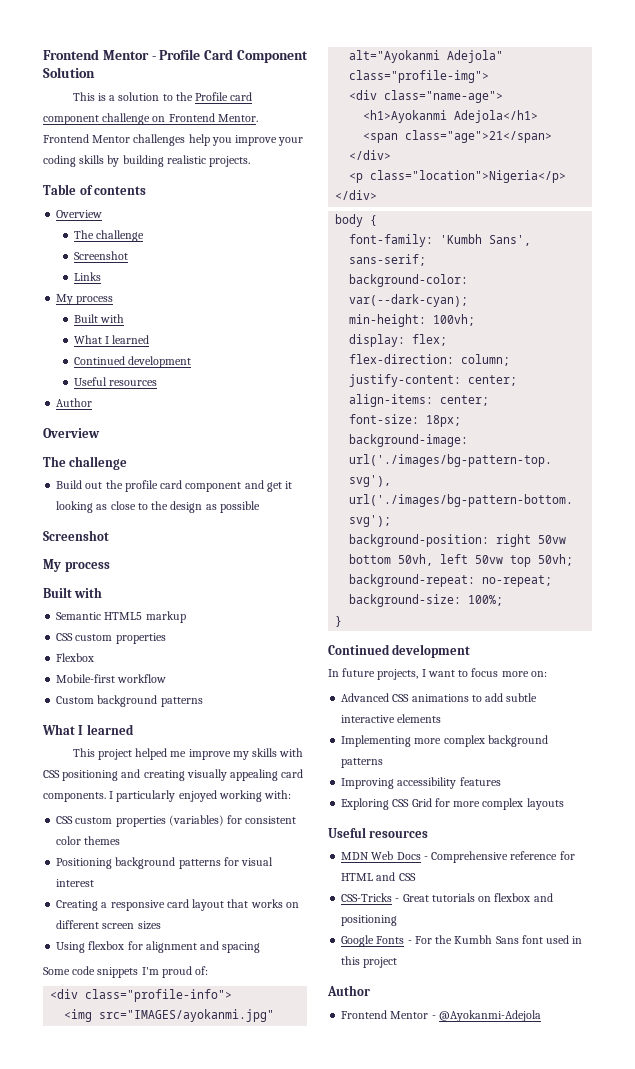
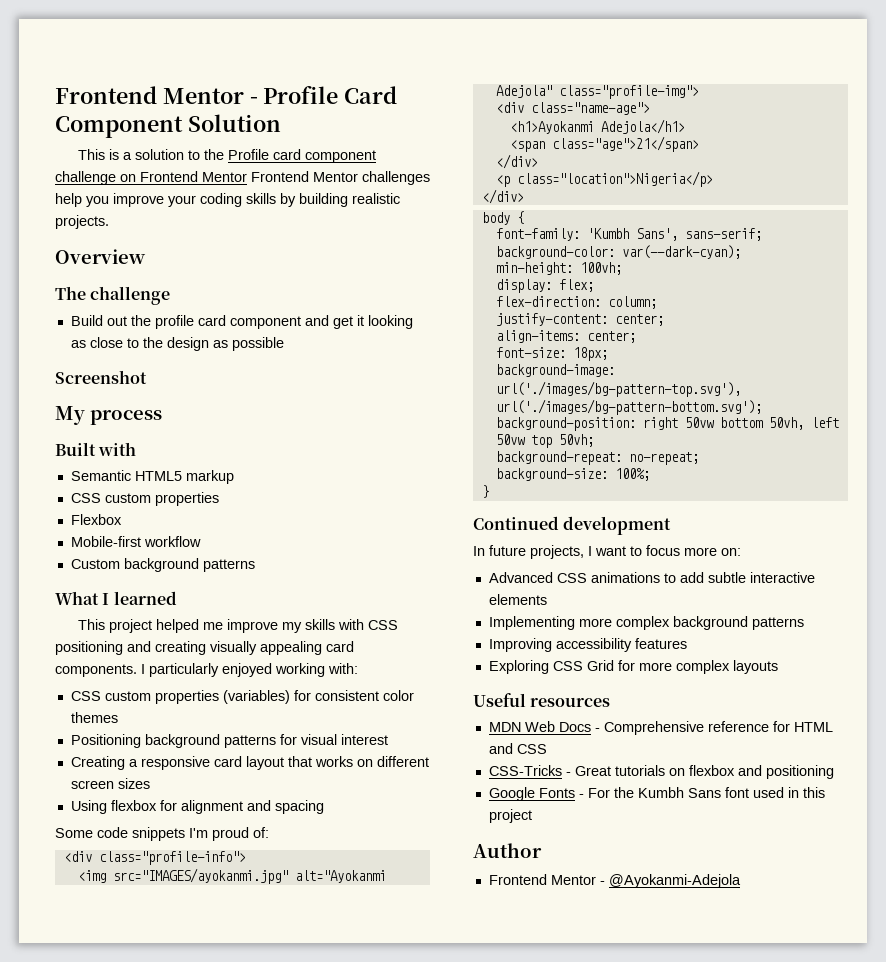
[217,114,258,122] Mentor. -> [202,172,247,182] Mentor
[43,184,147,195] [56,210,103,218] [73,230,144,242] [73,251,128,260] [73,272,101,281] [56,294,114,305] [73,314,124,323] [73,335,150,344] [73,356,191,368] [73,377,157,386] [56,398,93,407] // Table of contents // Overview // The challenge // Screenshot // Links // My process // Built with // What I learned // Continued development // Useful resources // Author -> (109, 222) none

